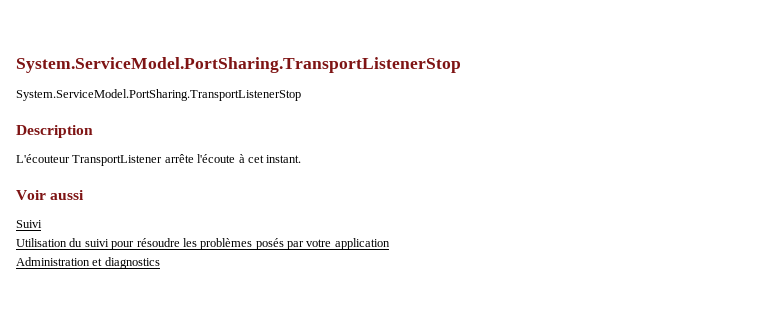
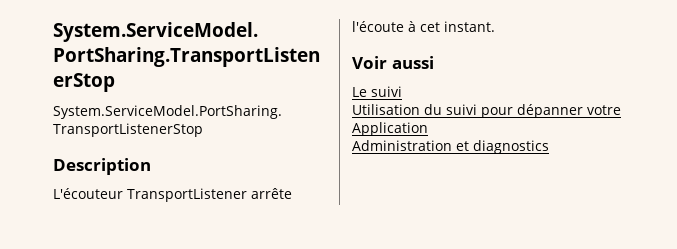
[16,220,42,228] Suivi -> [352,86,402,97] Le suivi
[136,238,390,250] résoudre les problèmes posés par votre application -> [517,104,621,118] [352,122,428,136] dépanner votre Application

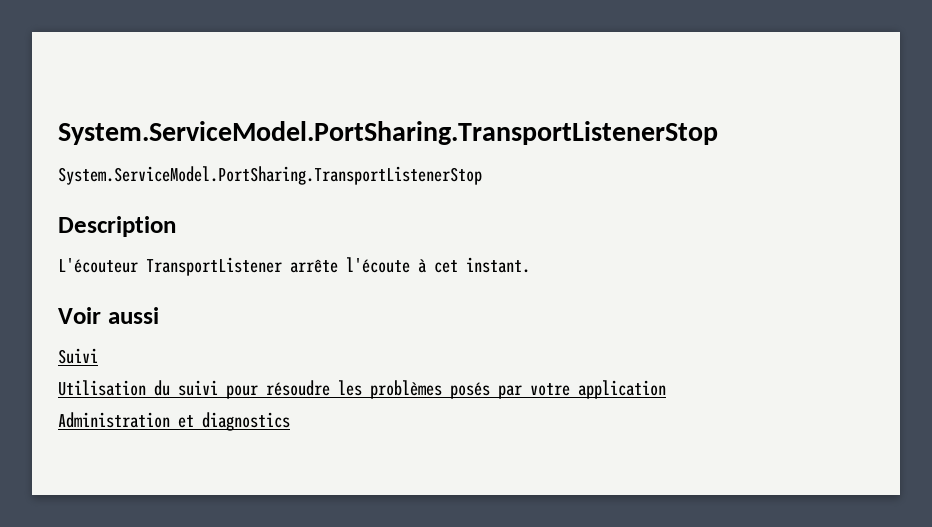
[352,86,402,97] Le suivi -> [58,348,98,364] Suivi
[517,104,621,118] [352,122,428,136] dépanner votre Application -> [266,380,666,399] résoudre les problèmes posés par votre application

